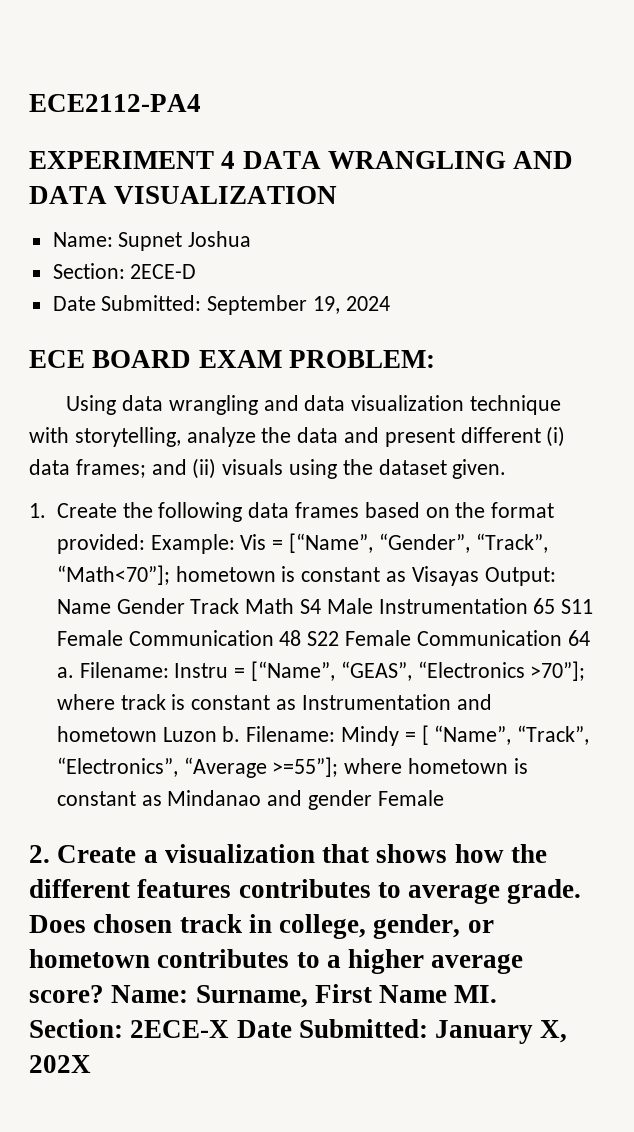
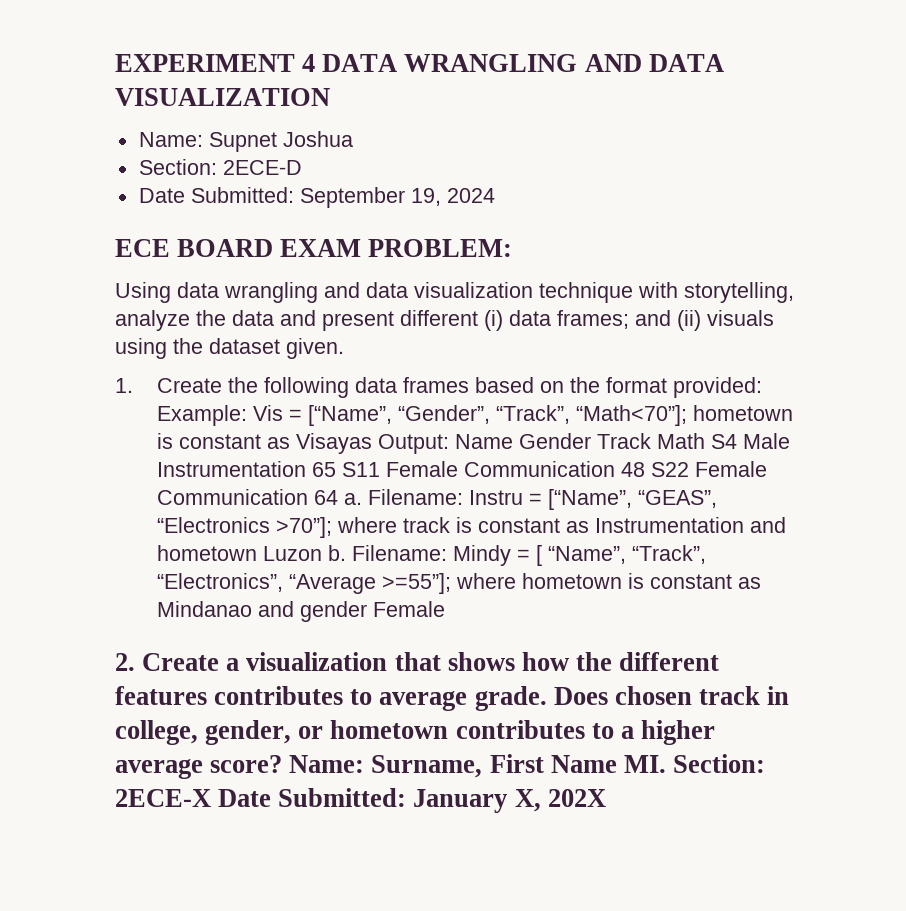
[29,94,201,112] ECE2112-PA4 // -> (115, 63) none

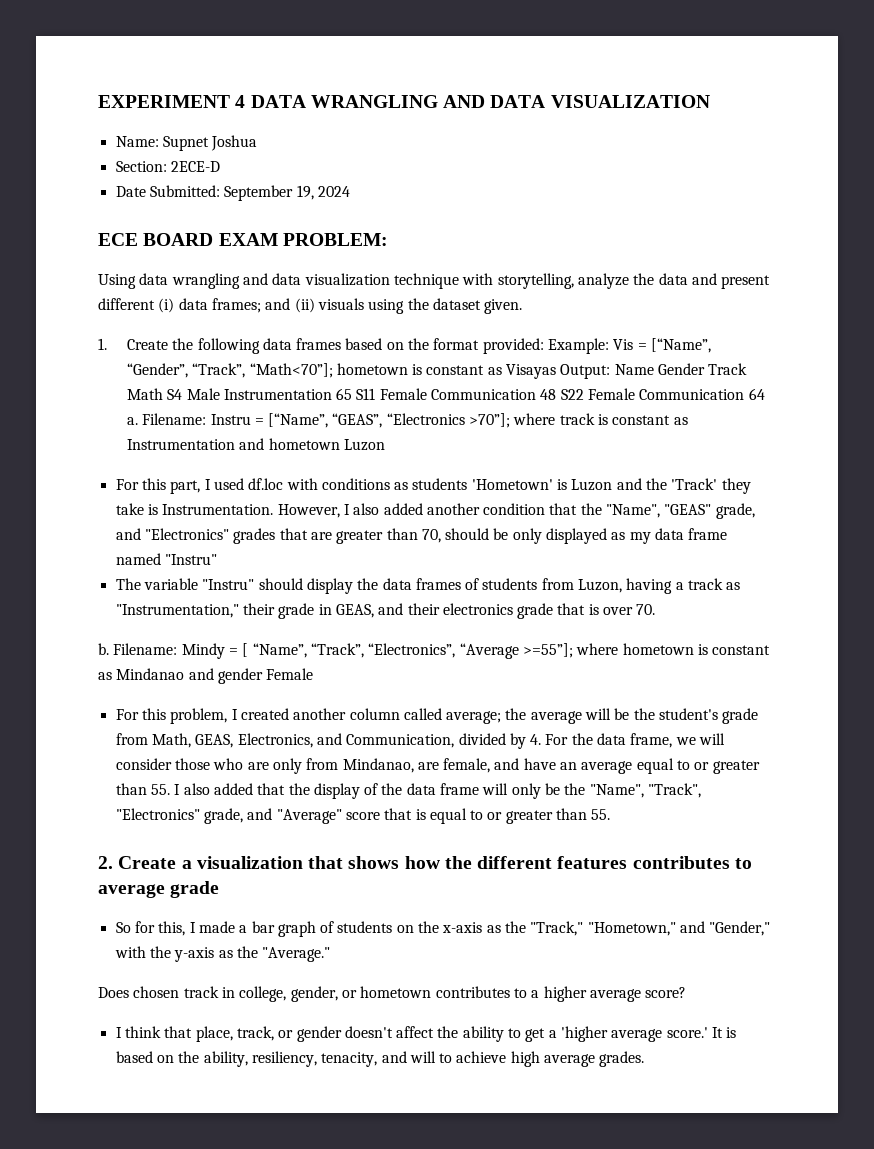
(323, 553) none -> [115,478,751,494] [115,503,755,519] [115,528,728,544] [115,553,217,565] [115,578,741,594] [115,603,656,619] // For this part, I used df.loc with conditions as students 'Hometown' is Luzon and the 'Track' they take is Instrumentation. However, I also added another condition that the "Name", "GEAS" grade, and "Electronics" grades that are greater than 70, should be only displayed as my data frame named "Instru" // The variable "Instru" should display the data frames of students from Luzon, having a track as "Instrumentation," their grade in GEAS, and their electronics grade that is over 70. //
(446, 609) none -> [115,708,759,724] [115,733,726,749] [115,758,760,774] [115,783,702,799] [115,808,611,824] // For this problem, I created another column called average; the average will be the student's grade from Math, GEAS, Electronics, and Communication, divided by 4. For the data frame, we will consider those who are only from Mindanao, are female, and have an average equal to or greater than 55. I also added that the display of the data frame will only be the "Name", "Track", "Electronics" grade, and "Average" score that is equal to or greater than 55.
[474,686,547,711] grade. -> [170,881,220,898] [115,921,771,937] [114,946,331,962] grade // So for this, I made a bar graph of students on the x-axis as the "Track," "Hometown," and "Gender," with the y-axis as the "Average." //
[289,754,766,778] [115,788,606,813] Name: Surname, First Name MI. Section: 2ECE-X Date Submitted: January X, 202X -> [115,1026,737,1042] [115,1051,645,1067] // I think that place, track, or gender doesn't affect the ability to get a 'higher average score.' It is based on the ability, resiliency, tenacity, and will to achieve high average grades.

